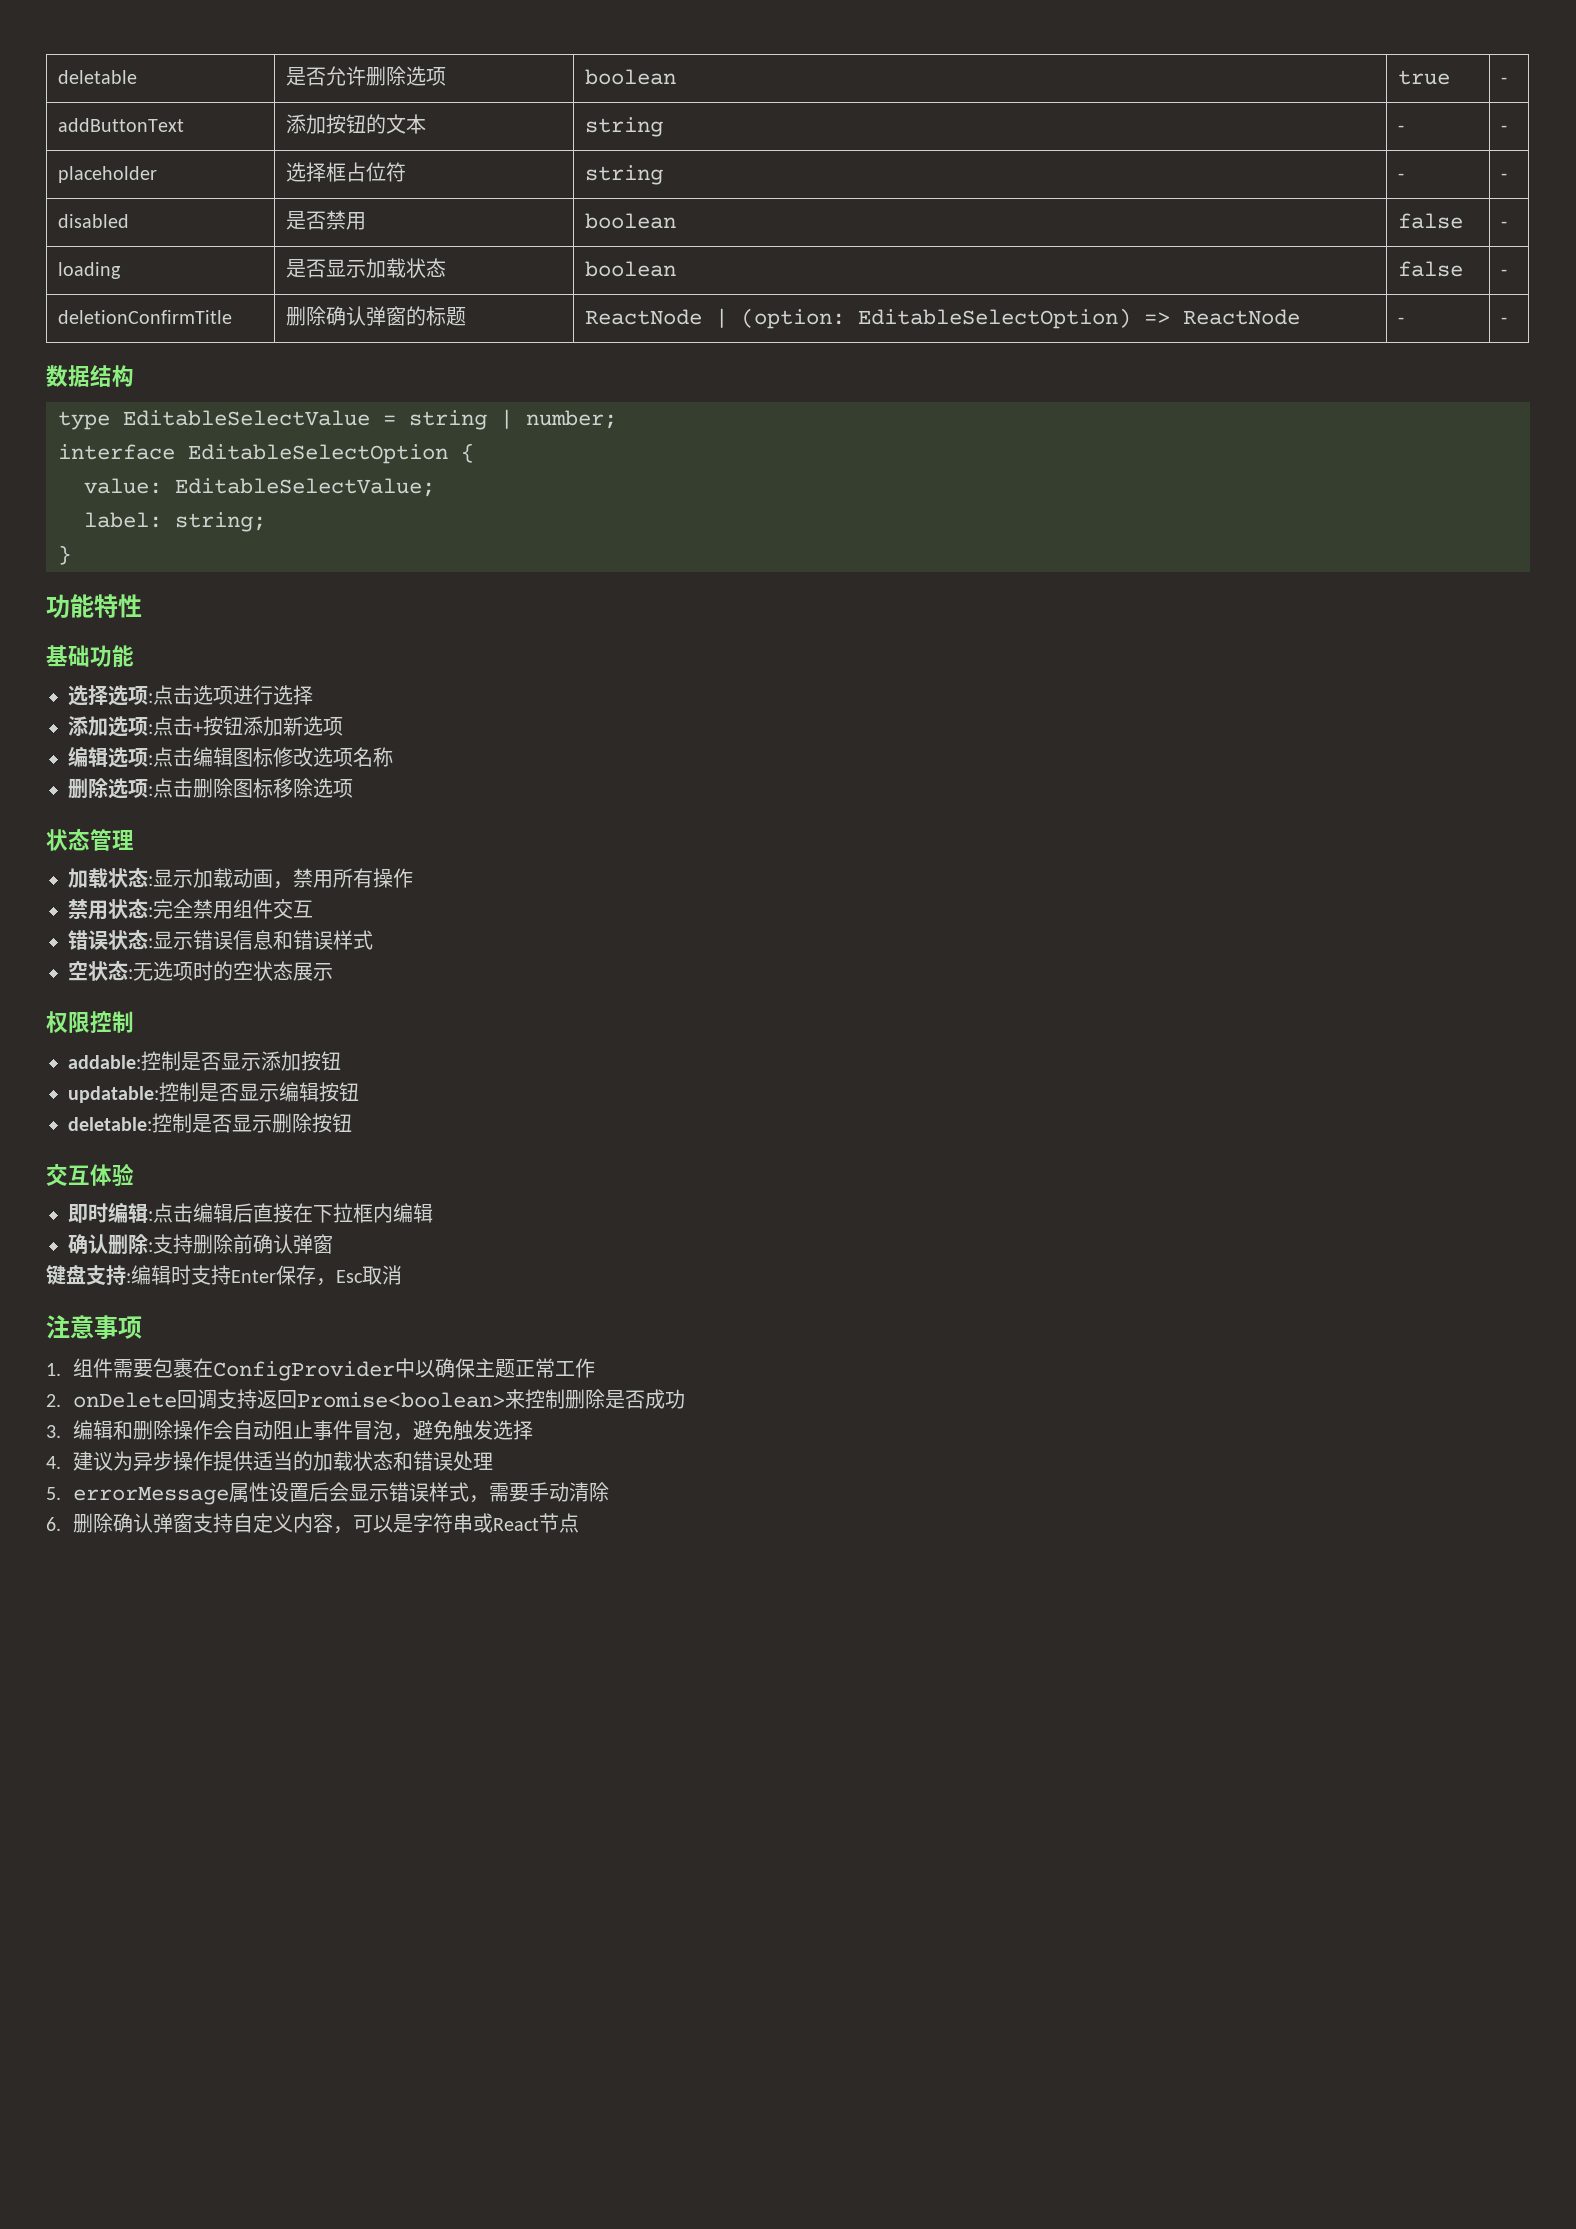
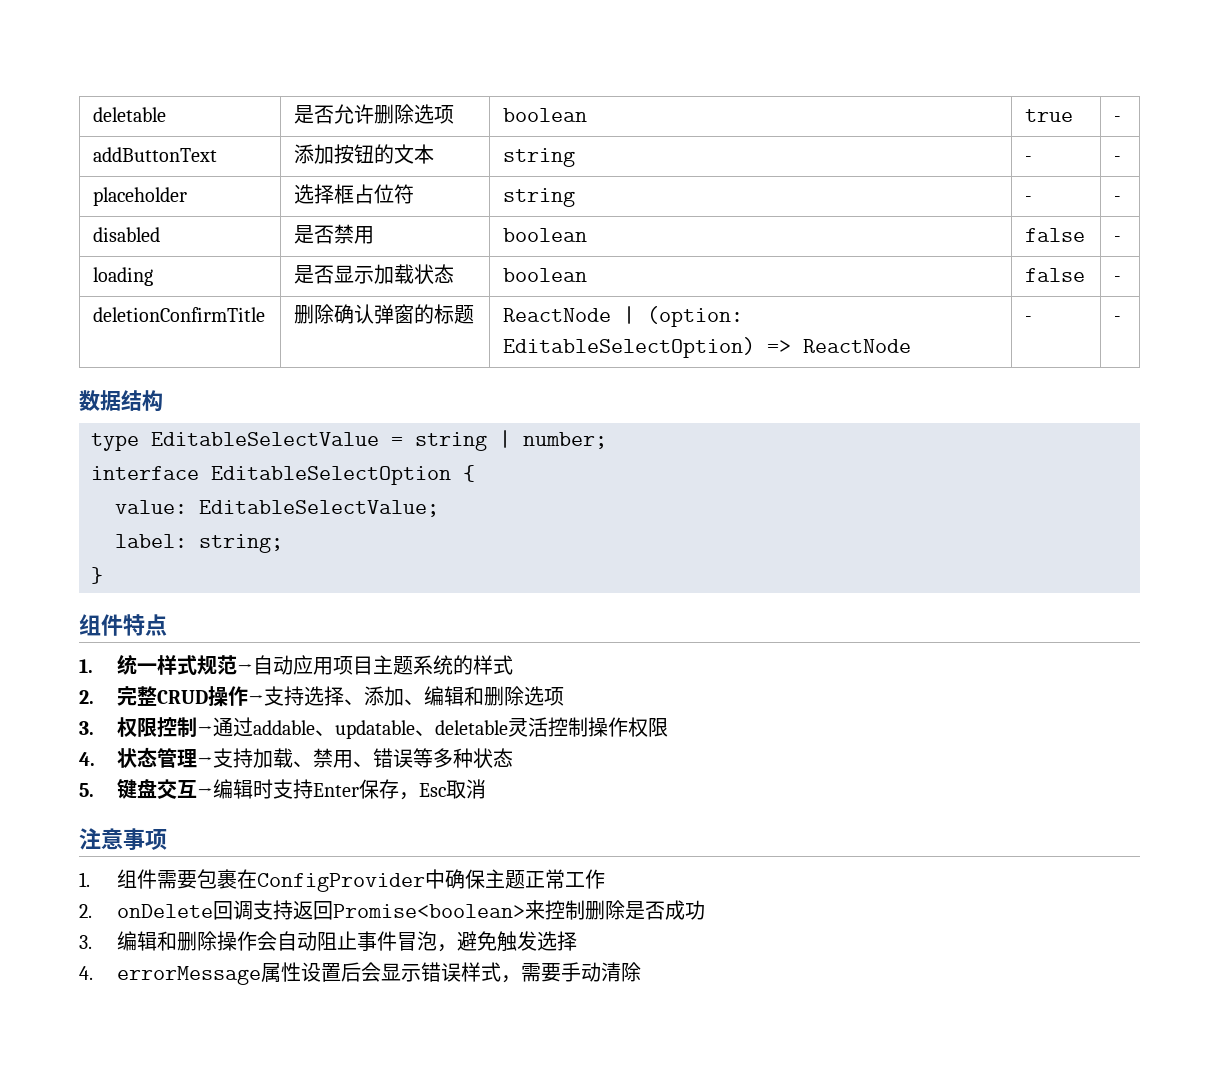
[46,594,142,618] [46,645,134,667] [68,685,313,706] [68,716,343,737] [68,746,393,768] [68,778,353,799] [46,828,134,851] [68,867,413,889] [68,898,313,920] [68,929,373,950] [68,960,333,981] [46,1011,134,1033] [68,1051,341,1071] [68,1082,359,1103] [68,1113,352,1133] [46,1163,134,1186] [68,1202,433,1223] [68,1234,333,1255] [46,1265,131,1286] 功能特性 // 基础功能 // 选择选项:点击选项进行选择 // 添加选项:点击+按钮添加新选项 // 编辑选项:点击编辑图标修改选项名称 // 删除选项:点击删除图标移除选项 // 状态管理 // 加载状态:显示加载动画，禁用所有操作 // 禁用状态:完全禁用组件交互 // 错误状态:显示错误信息和错误样式 // 空状态:无选项时的空状态展示 // 权限控制 // addable:控制是否显示添加按钮 // updatable:控制是否显示编辑按钮 // deletable:控制是否显示删除按钮 // 交互体验 // 即时编辑:点击编辑后直接在下拉框内编辑 // 确认删除:支持删除前确认弹窗 // 键盘支持: -> [79,614,167,636] [79,654,513,675] [79,686,564,707] [79,717,668,739] [79,747,513,768] [79,779,213,799] 组件特点 // 1.统一样式规范→自动应用项目主题系统的样式 // 2.完整CRUD操作→支持选择、添加、编辑和删除选项 // 3.权限控制→通过addable、updatable、deletable灵活控制操作权限 // 4.状态管理→支持加载、禁用、错误等多种状态 // 5.键盘交互→
[414,1360,435,1378] 以 -> (445, 879) none
[72,1451,493,1471] [46,1487,61,1500] 建议为异步操作提供适当的加载状态和错误处理 // 5. -> (93, 973) none
[46,1513,579,1534] // 6.删除确认弹窗支持自定义内容，可以是字符串或React节点 -> (641, 972) none

